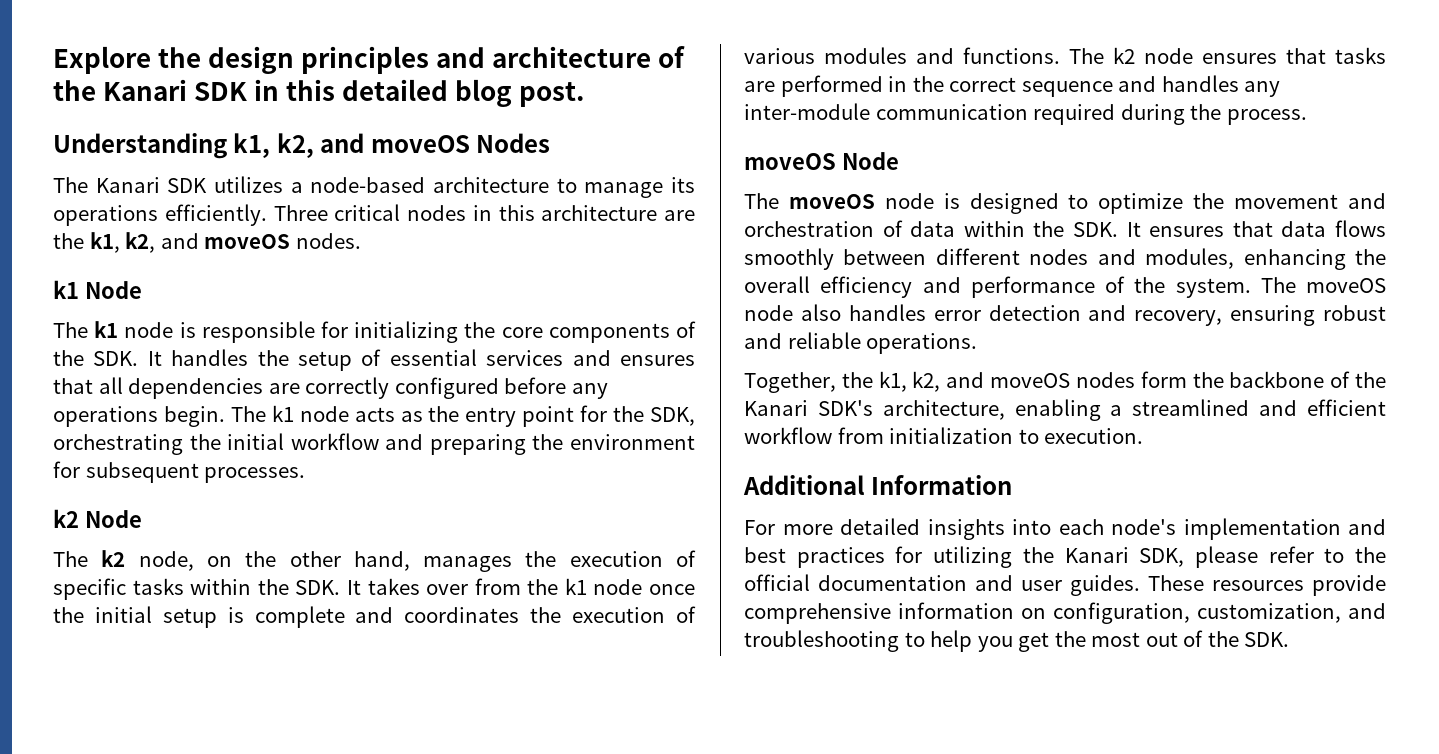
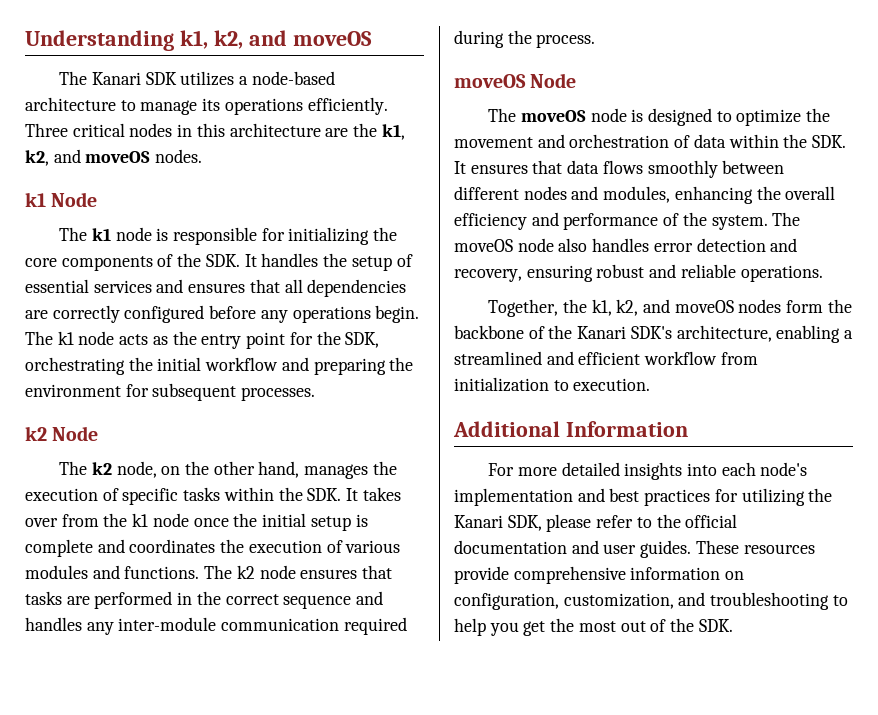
[53,46,686,74] [53,79,585,107] Explore the design principles and architecture of the Kanari SDK in this detailed blog post. // -> (25, 40) none
[476,133,551,153] Nodes -> (372, 38) none

